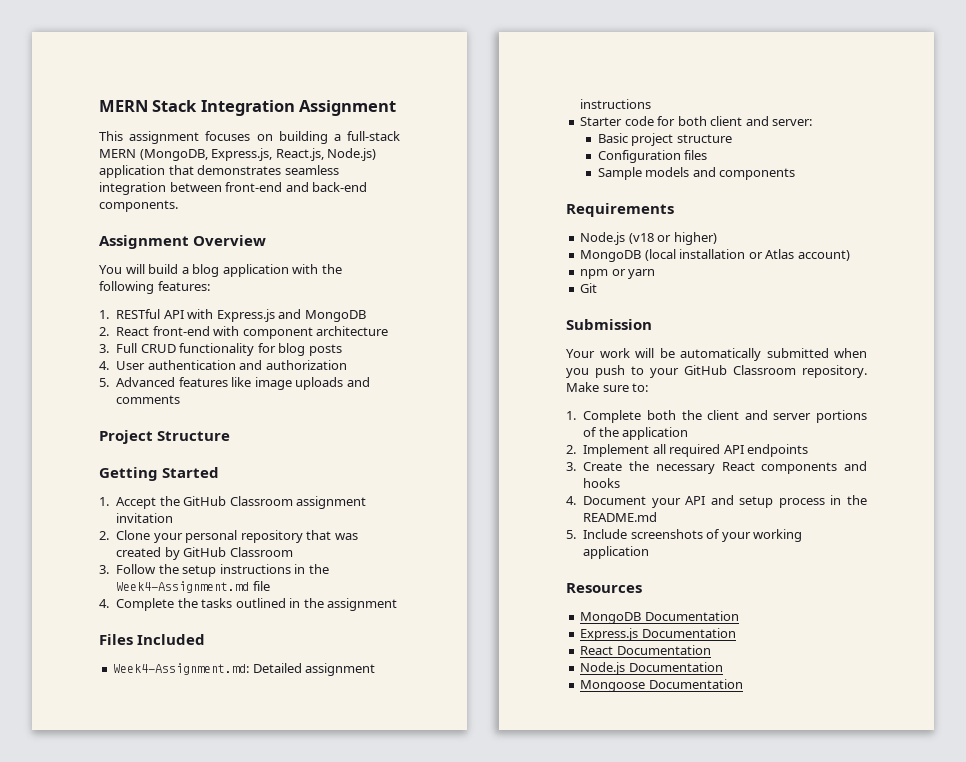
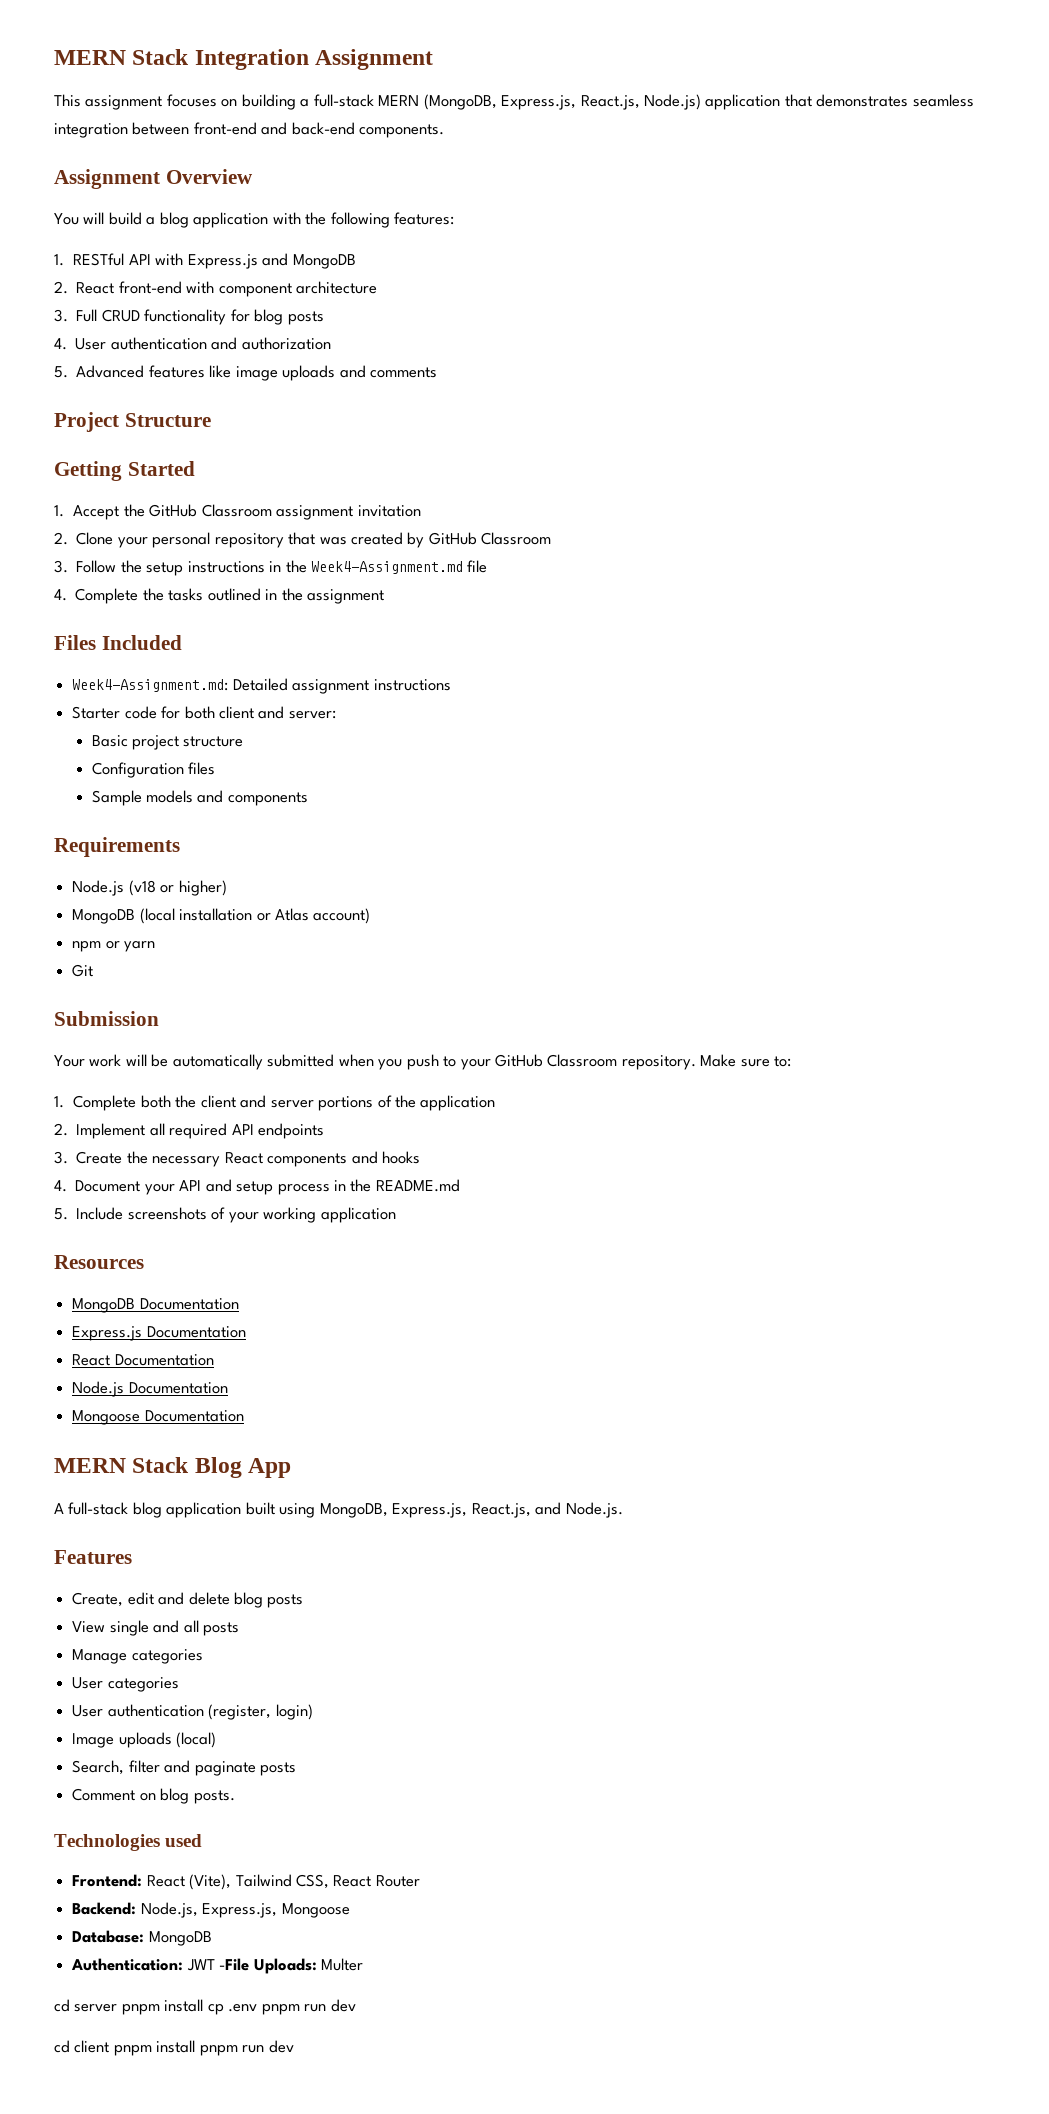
(743, 684) none -> [54,1457,292,1478] [54,1502,623,1518] [54,1550,132,1564] [72,1592,304,1608] [72,1620,239,1636] [72,1649,203,1664] [72,1677,179,1692] [72,1704,313,1720] [72,1732,217,1748] [72,1760,296,1776] [72,1788,235,1804] [54,1834,203,1851] [72,1874,420,1890] [72,1902,350,1918] [72,1930,212,1946] [71,1958,363,1974] [54,1999,356,2015] [54,2040,294,2056] // MERN Stack Blog App // A full-stack blog application built using MongoDB, Express.js, React.js, and Node.js. // Features // Create, edit and delete blog posts // View single and all posts // Manage categories // User categories // User authentication (register, login) // Image uploads (local) // Search, filter and paginate posts // Comment on blog posts. // Technologies used // Frontend: React (Vite), Tailwind CSS, React Router // Backend: Node.js, Express.js, Mongoose // Database: MongoDB // Authentication: JWT -File Uploads: Multer // cd server pnpm install cp .env pnpm run dev // cd client pnpm install pnpm run dev

